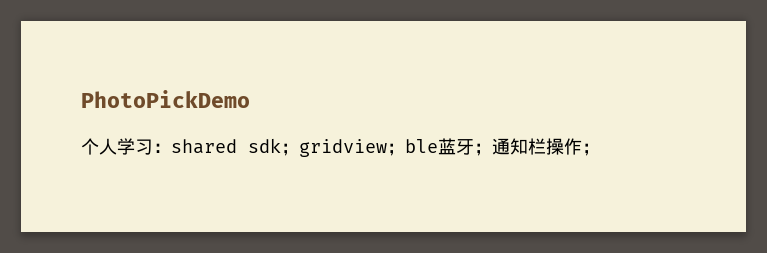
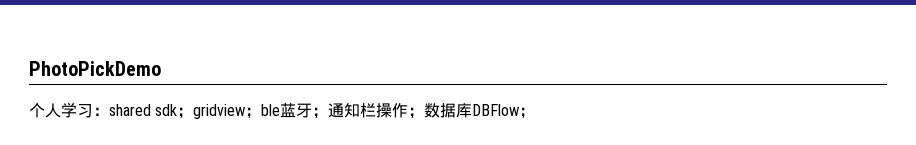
(600, 149) none -> [424,103,536,119] 数据库DBFlow；

